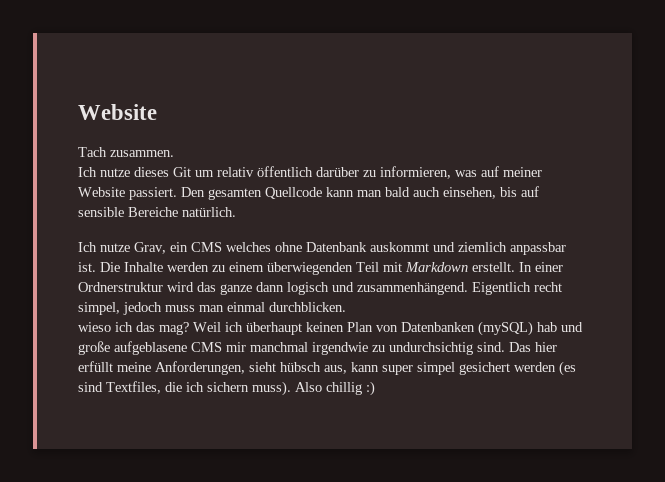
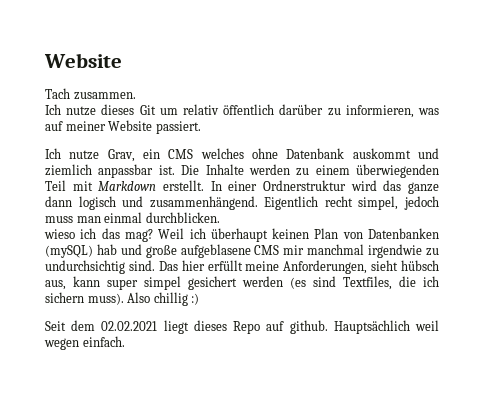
[181,186,539,200] [78,207,236,217] Den gesamten Quellcode kann man bald auch einsehen, bis auf sensible Bereiche natürlich. -> (201, 127) none
(375, 388) none -> [45,320,439,334] [44,336,125,350] // Seit dem 02.02.2021 liegt dieses Repo auf github. Hauptsächlich weil wegen einfach.

